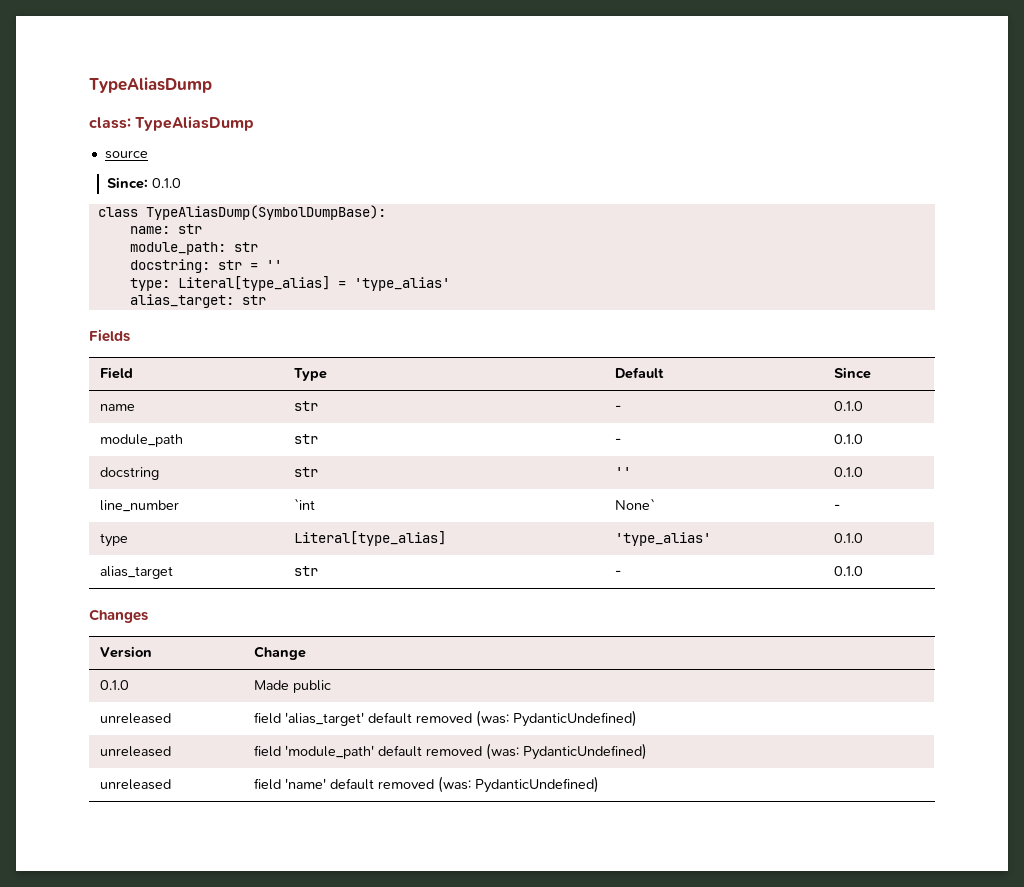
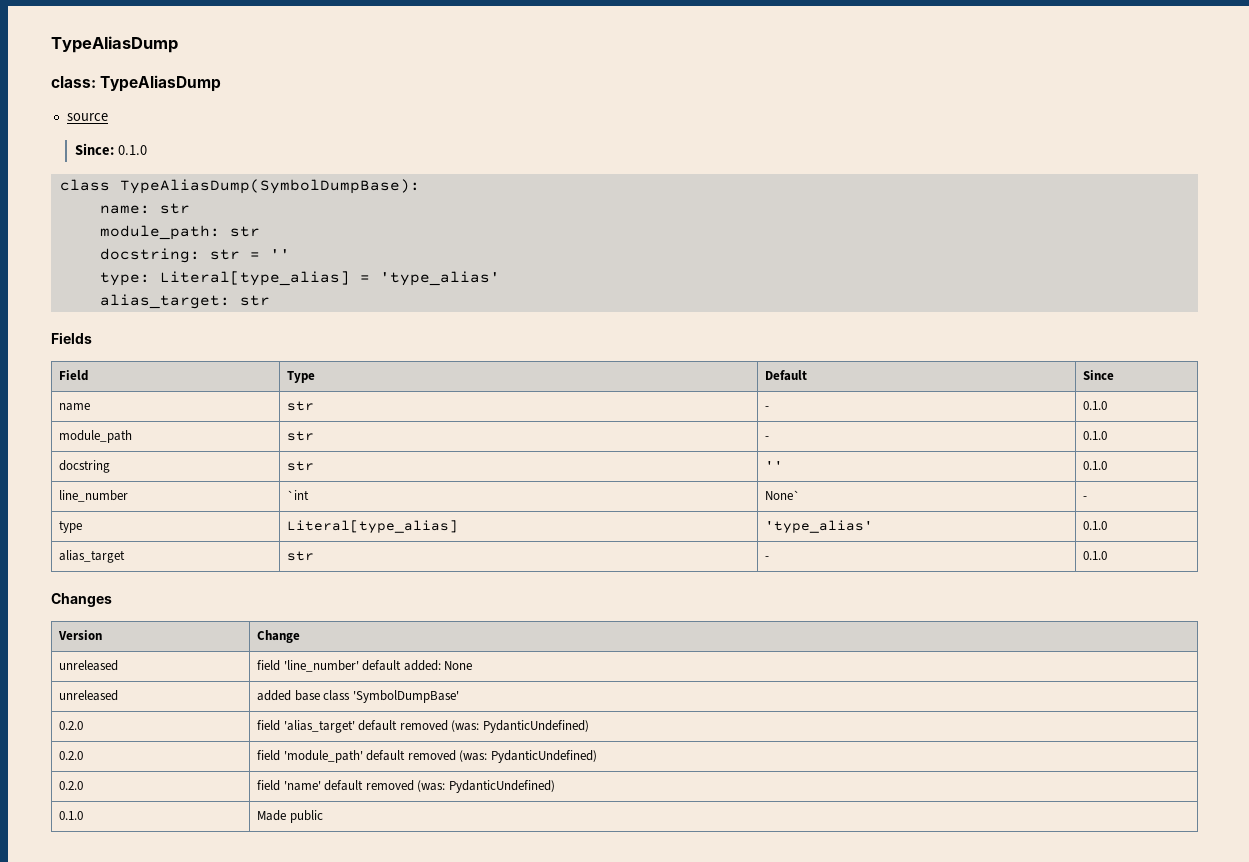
[100,680,130,690] [254,680,332,693] [100,713,172,724] 0.1.0 | Made public // unreleased -> [58,660,118,671] [256,660,473,672] [58,690,118,701] [256,690,459,703] [58,721,83,730] unreleased | field 'line_number' default added: None // unreleased | added base class 'SymbolDumpBase' // 0.2.0
[100,746,172,757] unreleased -> [58,751,83,760] 0.2.0
[100,779,172,790] unreleased -> [58,781,83,790] 0.2.0
(600, 784) none -> [58,811,83,820] [256,810,323,823] // 0.1.0 | Made public

